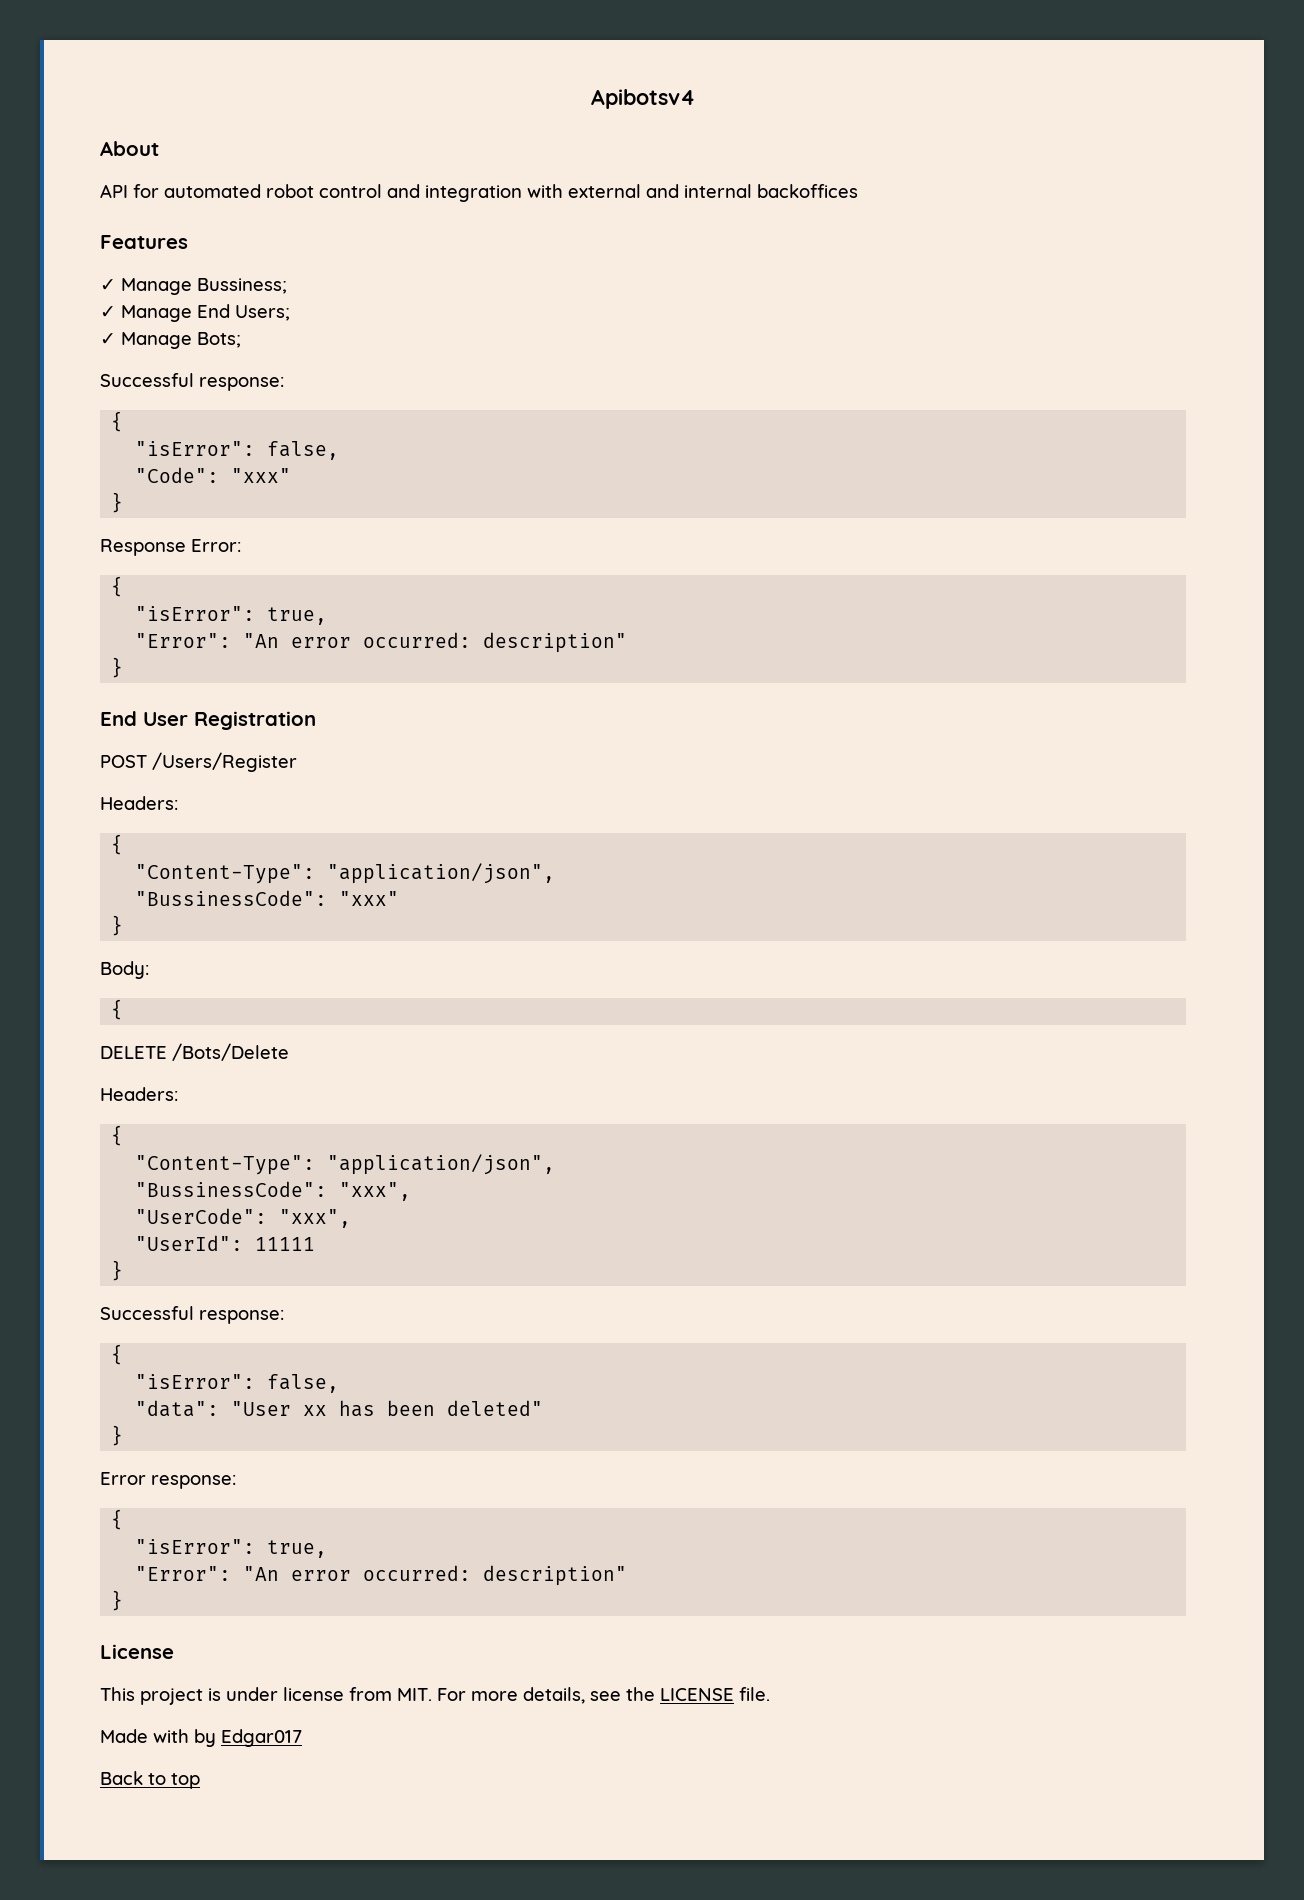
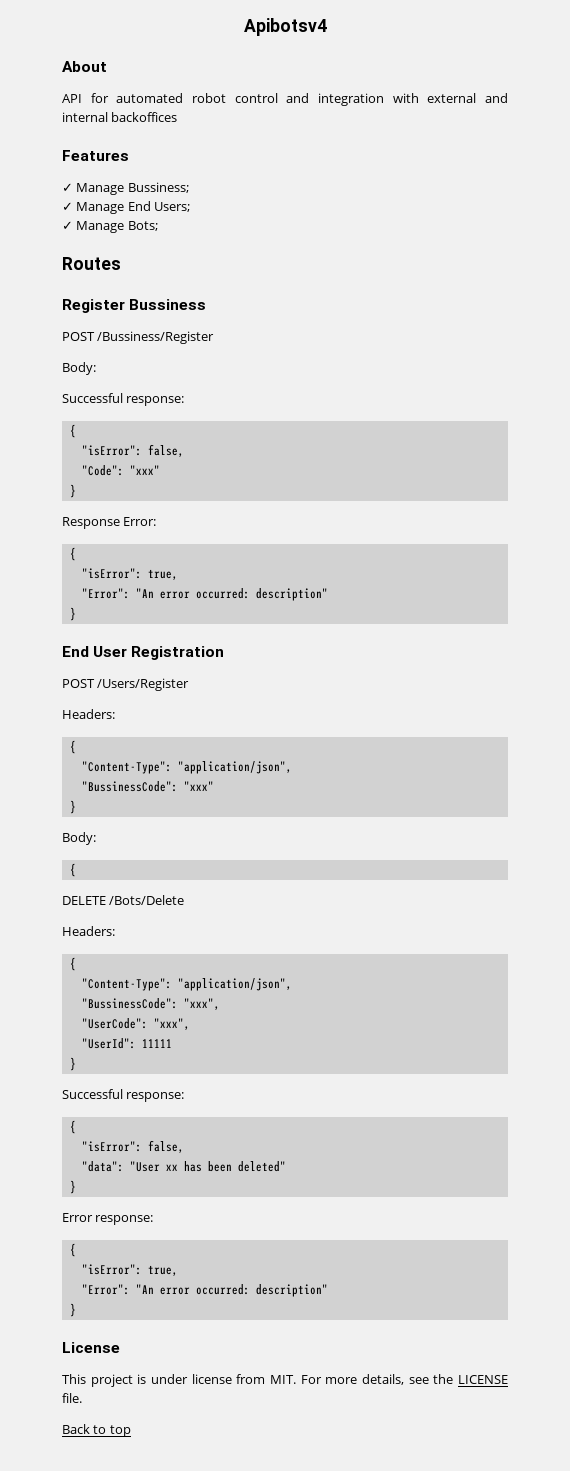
(241, 340) none -> [62,257,121,270] [62,299,207,313] [62,331,215,344] [62,362,96,375] // Routes // Register Bussiness // POST /Bussiness/Register // Body:
[100,1729,302,1747] // Made with by Edgar017 -> (82, 1398) none

